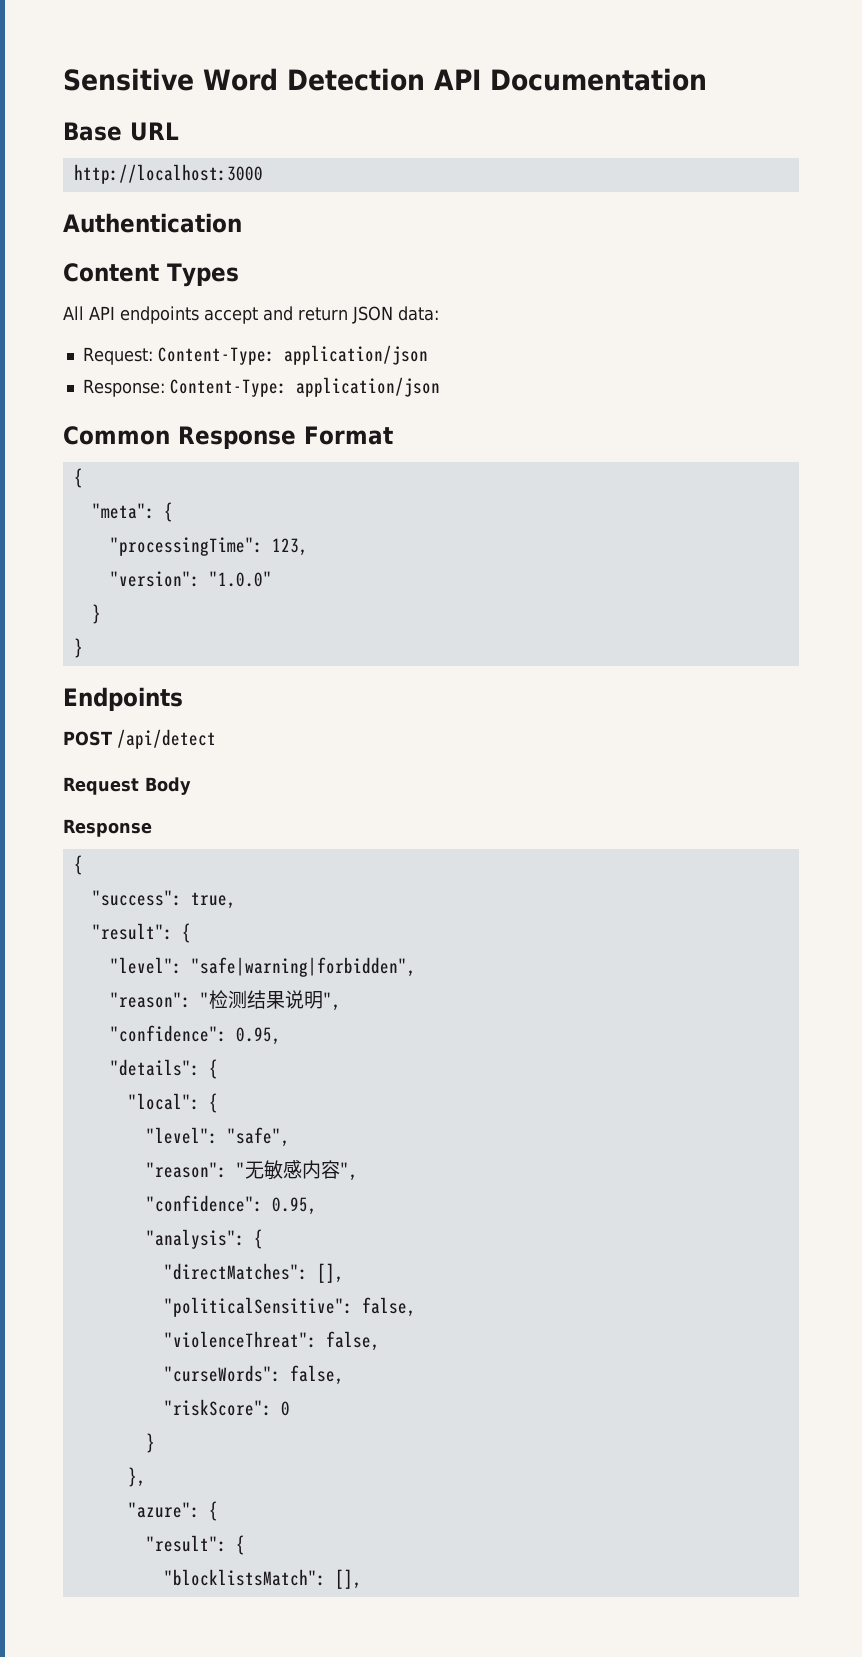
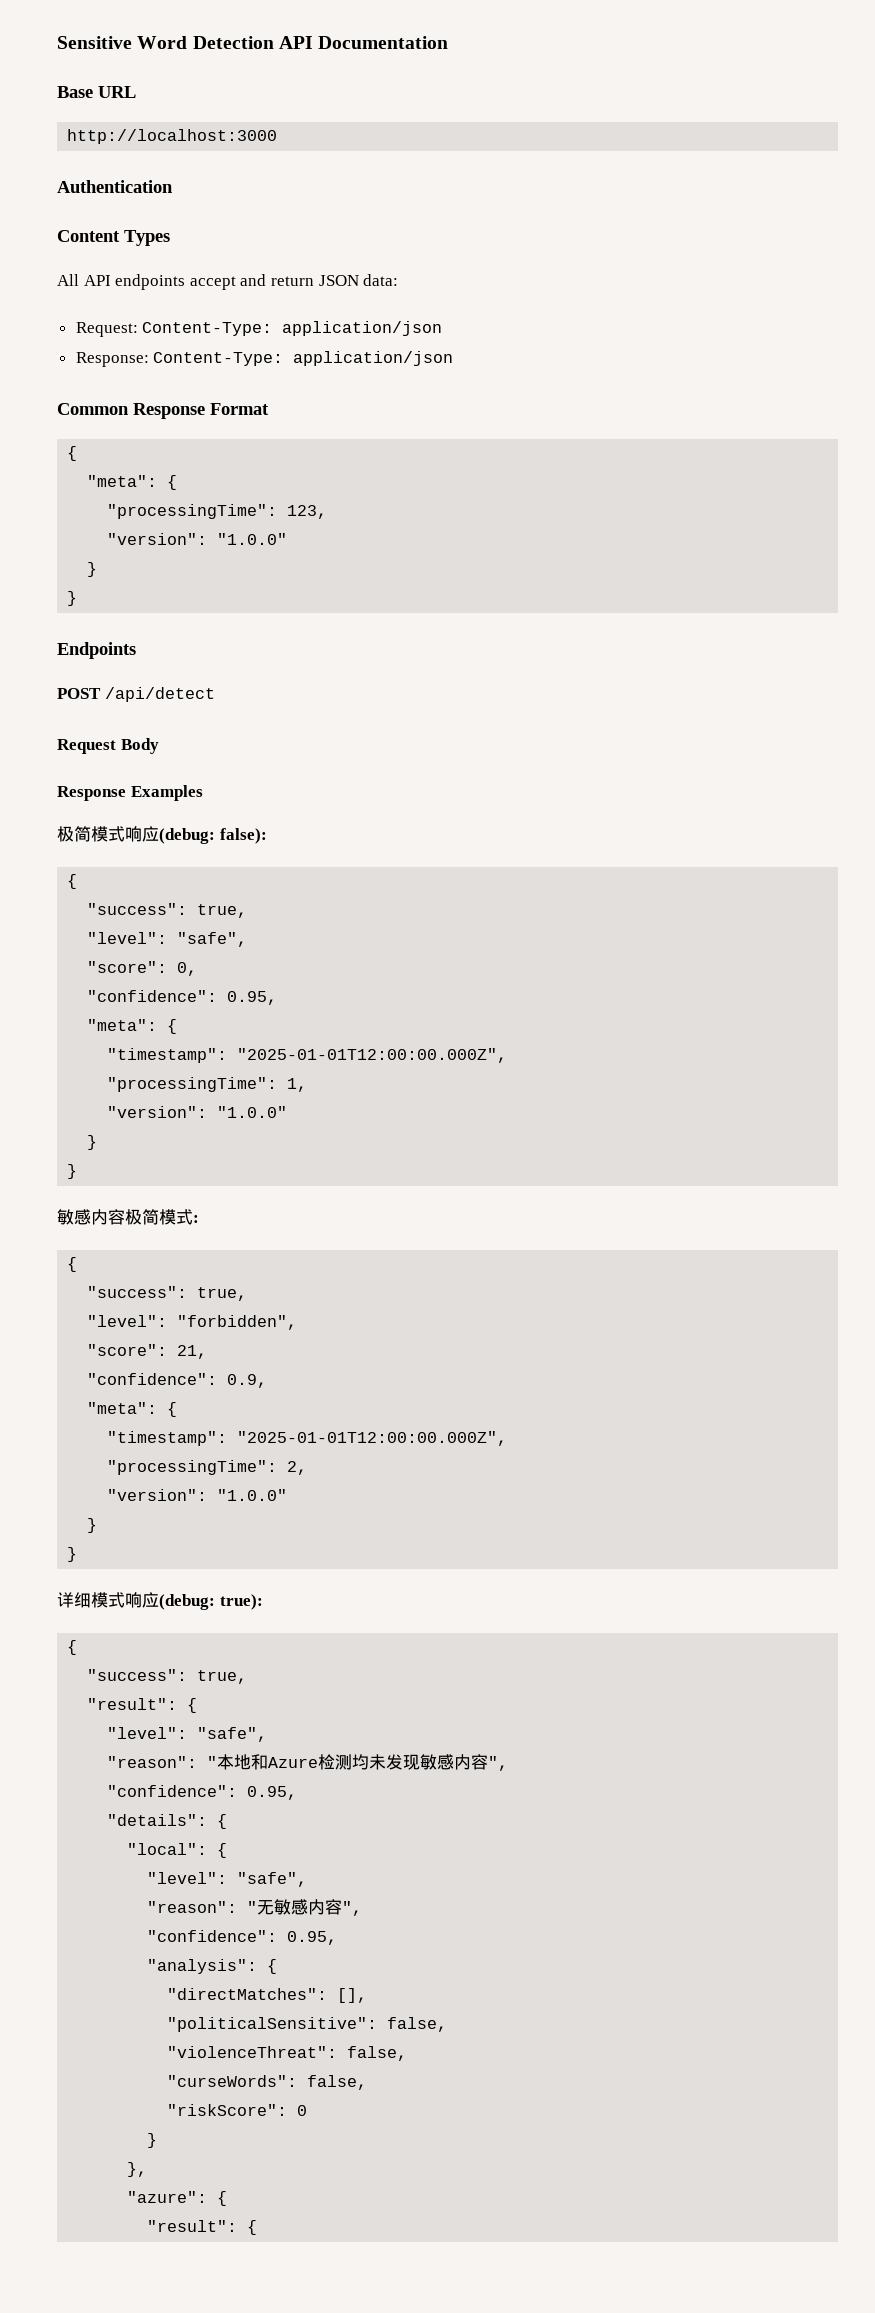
(152, 828) none -> [130,785,203,801] [57,826,267,844] [67,874,78,889] [87,903,248,918] [87,932,248,947] [87,961,198,976] [87,990,278,1005] [87,1019,178,1034] [107,1048,508,1063] [107,1077,308,1092] [107,1106,288,1118] [87,1135,98,1150] [67,1164,78,1179] [57,1209,199,1225] [67,1257,78,1272] [87,1286,248,1301] [87,1315,298,1330] [87,1344,208,1359] [87,1373,268,1388] [87,1402,178,1417] [107,1431,508,1446] [107,1460,308,1475] [107,1489,288,1501] [87,1518,98,1533] [67,1547,78,1562] [57,1592,263,1610] Examples // 极简模式响应(debug: false): // { // "success": true, // "level": "safe", // "score": 0, // "confidence": 0.95, // "meta": { // "timestamp": "2025-01-01T12:00:00.000Z", // "processingTime": 1, // "version": "1.0.0" // } // } // 敏感内容极简模式: // { // "success": true, // "level": "forbidden", // "score": 21, // "confidence": 0.9, // "meta": { // "timestamp": "2025-01-01T12:00:00.000Z", // "processingTime": 2, // "version": "1.0.0" // } // } // 详细模式响应(debug: true):
[190,957,416,977] [109,990,323,1009] "safe|warning|forbidden", // "reason": "检测结果说明 -> [197,1727,268,1742] [107,1754,489,1770] "safe", // "reason": "本地和Azure检测均未发现敏感内容
[163,1569,362,1589] // "blocklistsMatch": [], -> (258, 2227) none

